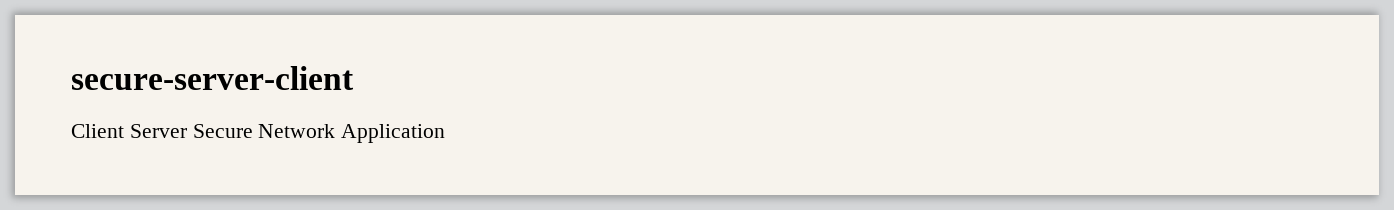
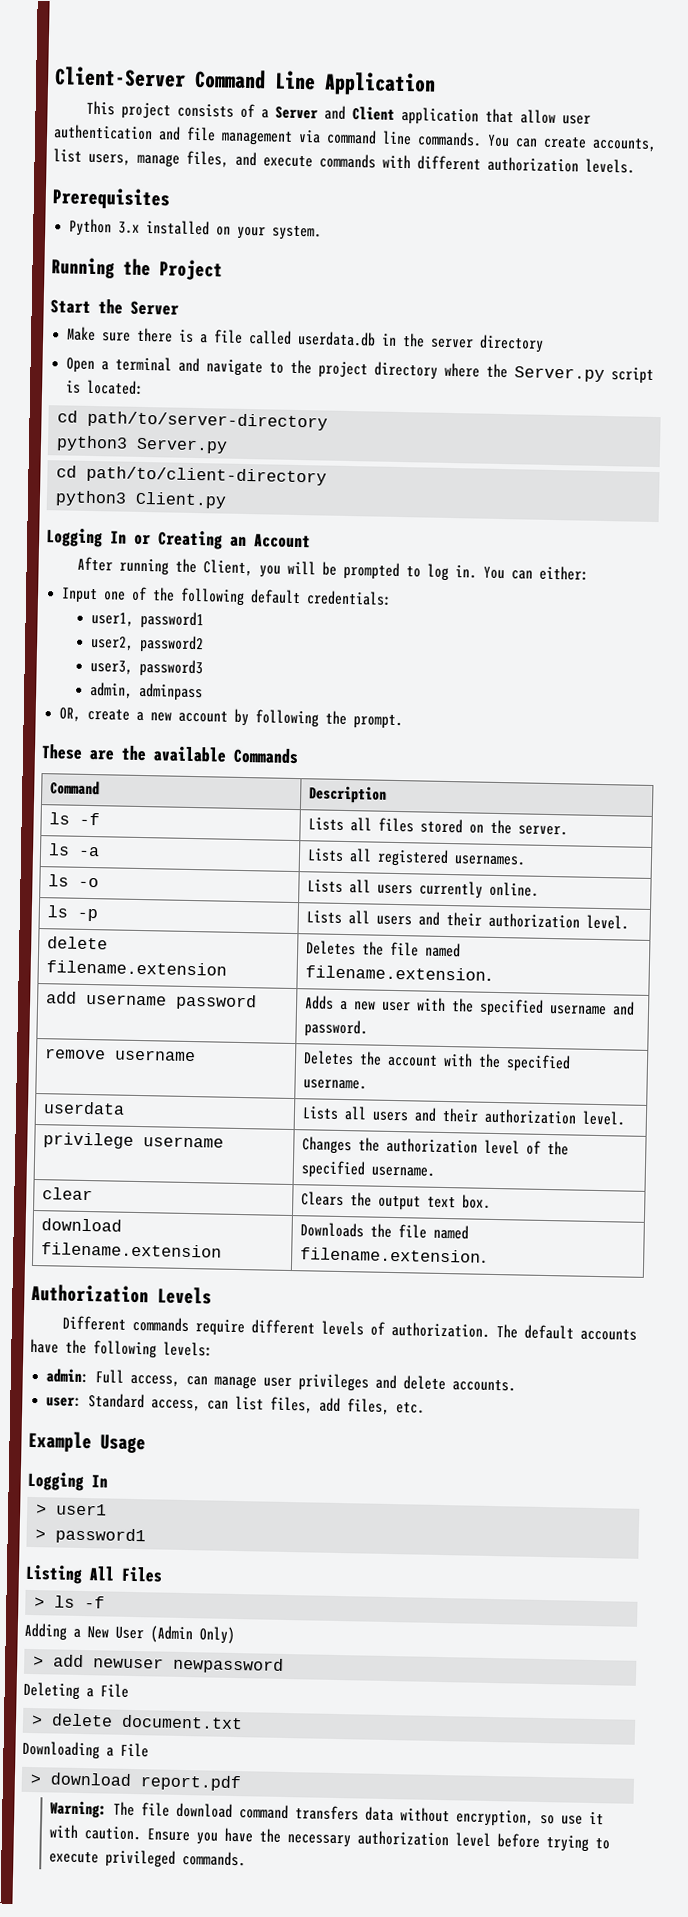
[71,66,354,90] [71,124,446,143] secure-server-client // Client Server Secure Network Application -> [55,66,436,97] [86,100,592,126] [53,124,657,152] [53,148,635,174] [52,187,170,210] [69,218,323,241] [51,257,223,281] [50,299,179,316] [67,326,545,353] [66,356,655,384] [65,379,145,395] [57,410,329,431] [56,435,229,454] [56,465,328,486] [55,490,228,509] [46,528,311,550] [77,556,590,581] [61,586,393,606] [90,610,204,630] [89,634,204,654] [89,658,203,678] [89,681,203,702] [59,707,404,730] [41,744,299,765] [50,780,101,796] [309,785,388,804] [49,812,101,826] [308,817,569,836] [48,843,101,857] [307,848,527,868] [48,874,100,888] [307,879,540,899] [47,905,99,922] [306,910,630,930] [47,936,109,950] [46,960,228,976] [306,940,462,958] [305,965,494,982] [46,991,258,1011] [305,995,636,1017] [304,1019,369,1038] [44,1048,197,1062] [303,1050,572,1073] [303,1079,368,1090] [43,1101,126,1115] [302,1106,627,1126] [43,1132,225,1149] [302,1136,570,1156] [301,1160,436,1179] [42,1187,94,1201] [301,1191,492,1211] [41,1218,123,1232] [41,1242,223,1258] [300,1222,470,1240] [300,1247,489,1264] [31,1283,212,1305] [62,1315,638,1341] [30,1338,213,1359] [46,1368,517,1392] [46,1393,426,1415] [28,1430,146,1454] [27,1471,108,1492] [36,1503,108,1516] [35,1527,147,1545] [25,1564,163,1584] [34,1595,106,1609] [24,1622,235,1644] [33,1654,285,1674] [23,1681,129,1700] [31,1713,244,1730] [22,1740,149,1760] [30,1772,242,1792] [50,1800,605,1827] [49,1824,611,1852] [49,1849,247,1868] Client-Server Command Line Application // This project consists of a Server and Client application that allow user authentication and file management via command line commands. You can create accounts, list users, manage files, and execute commands with different authorization levels. // Prerequisites // Python 3.x installed on your system. // Running the Project // Start the Server // Make sure there is a file called userdata.db in the server directory // Open a terminal and navigate to the project directory where the Server.py script is located: // cd path/to/server-directory // python3 Server.py // cd path/to/client-directory // python3 Client.py // Logging In or Creating an Account // After running the Client, you will be prompted to log in. You can either: // Input one of the following default credentials: // user1, password1 // user2, password2 // user3, password3 // admin, adminpass // OR, create a new account by following the prompt. // These are the available Commands // Command | Description // ls -f | Lists all files stored on the server. // ls -a | Lists all registered usernames. // ls -o | Lists all users currently online. // ls -p | Lists all users and their authorization level. // delete filename.extension | Deletes the file named filename.extension. // add username password | Adds a new user with the specified username and password. // remove username | Deletes the account with the specified username. // userdata | Lists all users and their authorization level. // privilege username | Changes the authorization level of the specified username. // clear | Clears the output text box. // download filename.extension | Downloads the file named filename.extension. // Authorization Levels // Different commands require different levels of authorization. The default accounts have the following levels: // admin: Full access, can manage user privileges and delete accounts. // user: Standard access, can list files, add files, etc. // Example Usage // Logging In // > user1 // > password1 // Listing All Files // > ls -f // Adding a New User (Admin Only) // > add newuser newpassword // Deleting a File // > delete document.txt // Downloading a File // > download report.pdf // Warning: The file download command transfers data without encryption, so use it with caution. Ensure you have the necessary authorization level before trying to execute privileged commands.

